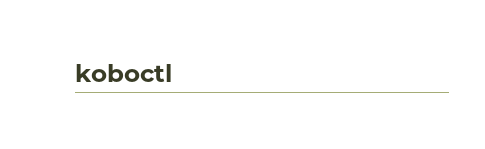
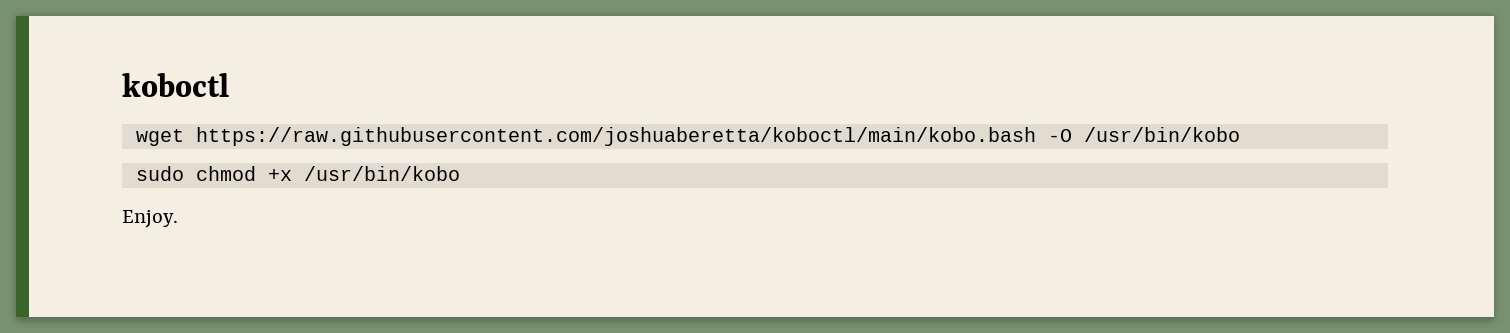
(172, 73) none -> [135,127,1240,146] [135,166,460,181] [122,210,178,228] // wget https://raw.githubusercontent.com/joshuaberetta/koboctl/main/kobo.bash -O /usr/bin/kobo // sudo chmod +x /usr/bin/kobo // Enjoy.

